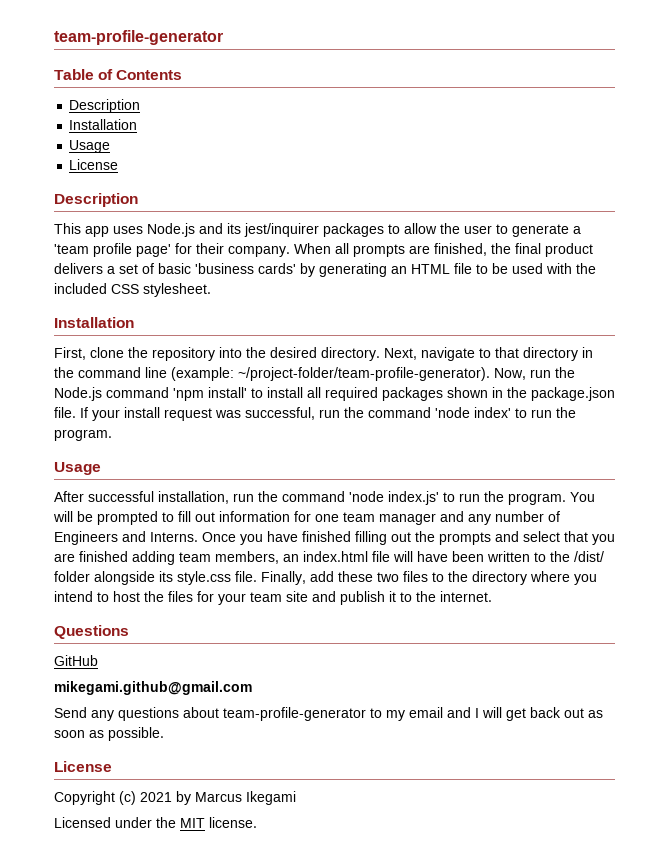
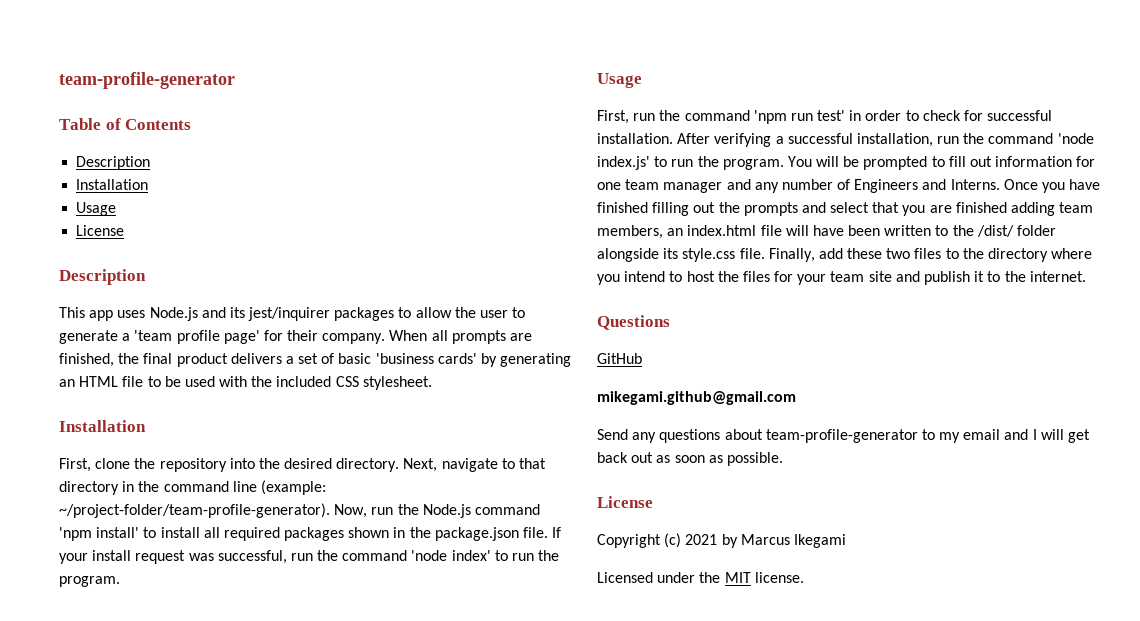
[54,491,84,502] After -> [597,110,1053,124] [597,133,784,147] First, run the command 'npm run test' in order to check for successful installation. After verifying a

